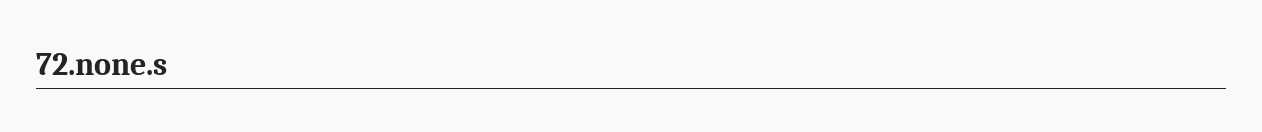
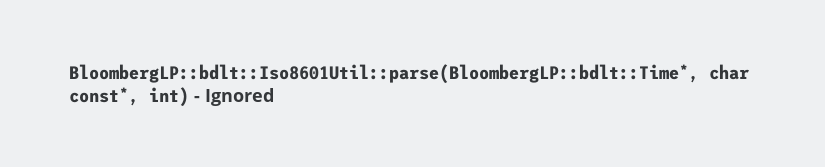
[36,53,167,75] 72.none.s -> [69,64,749,84] [69,87,274,107] BloombergLP::bdlt::Iso8601Util::parse(BloombergLP::bdlt::Time*, char const*, int) - Ignored

